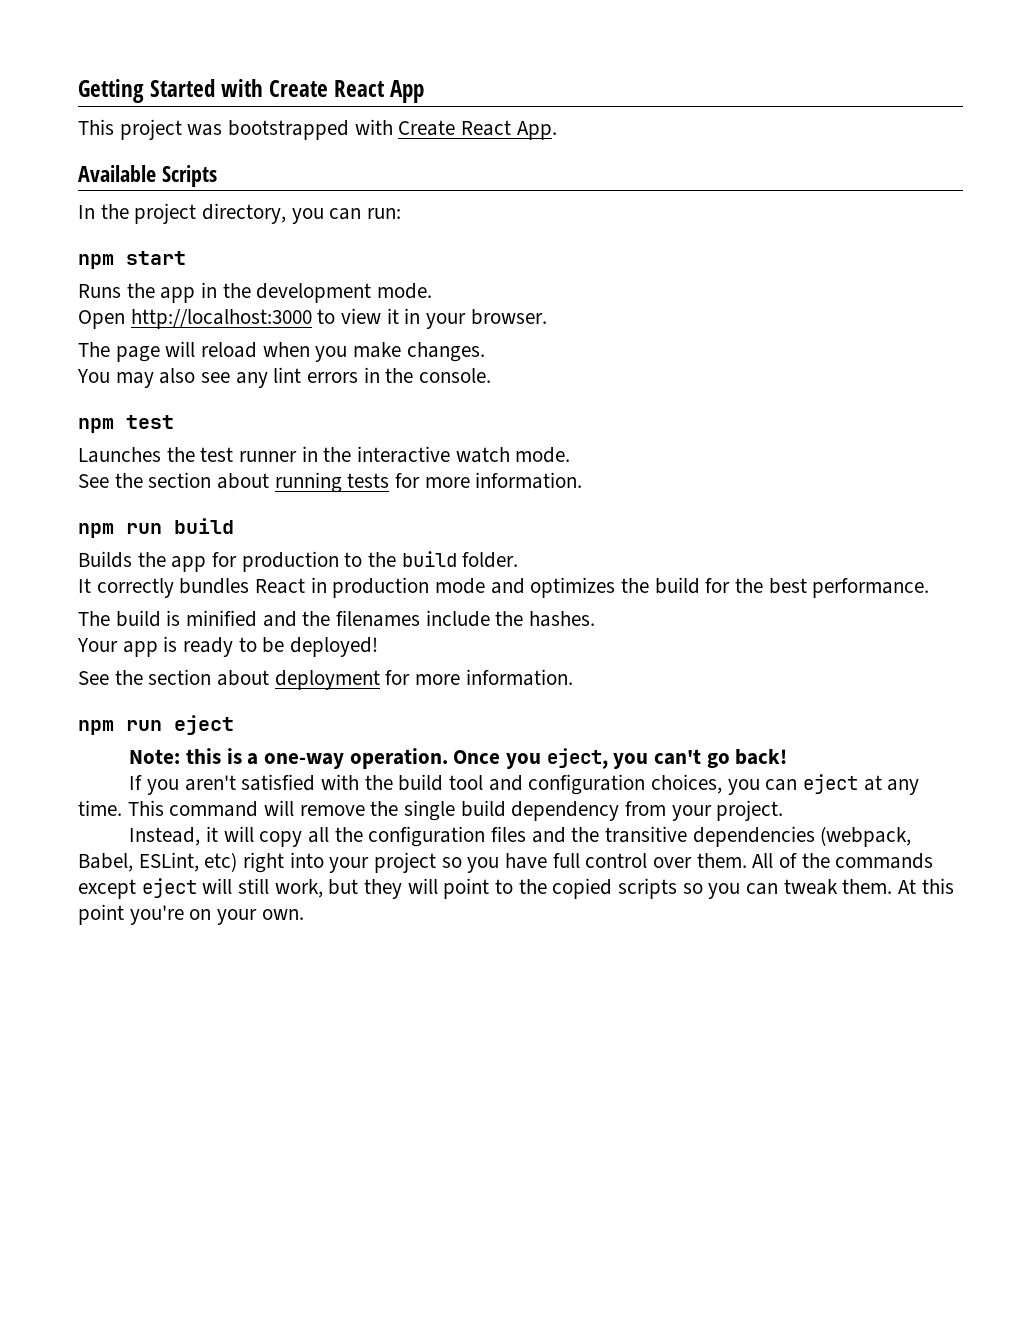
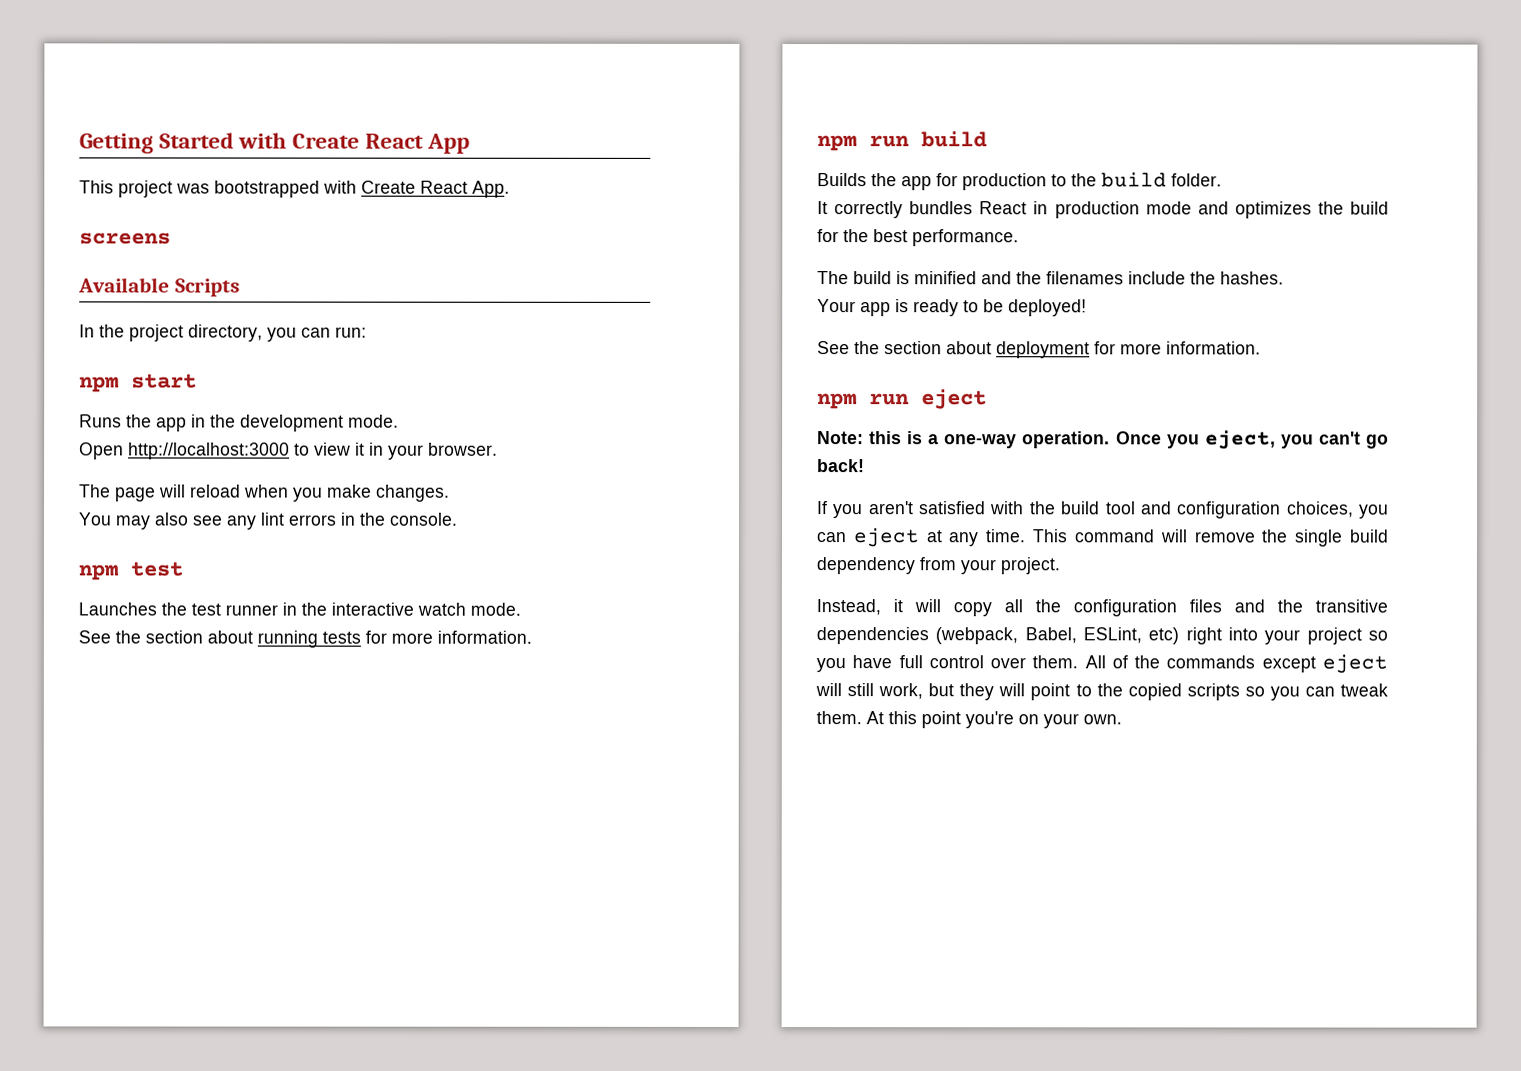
(557, 130) none -> [79,232,171,245] // screens

